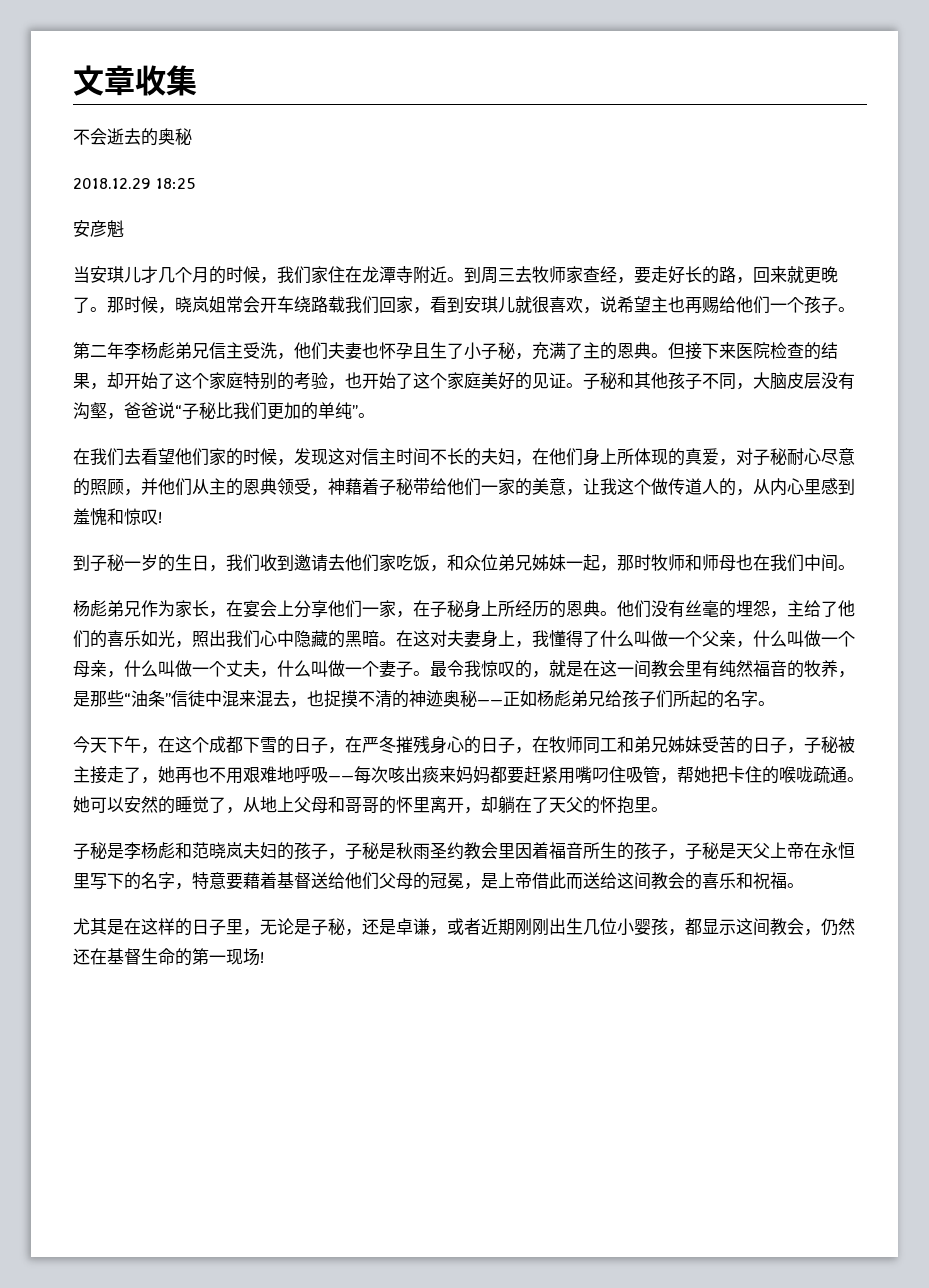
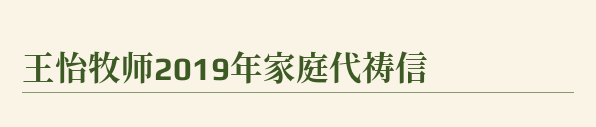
[73,65,197,96] [73,128,192,146] [73,178,196,189] [73,220,124,238] [73,266,838,284] [73,296,855,314] [73,342,838,360] [73,372,855,390] [73,402,375,420] [73,448,855,466] [73,478,855,496] [73,508,162,526] [73,554,855,572] [73,600,855,618] [73,630,855,648] [73,660,855,678] [73,690,775,708] [73,736,855,754] [73,766,864,784] [73,796,668,814] [73,842,855,860] [73,872,804,890] [73,918,855,936] [73,948,264,966] 文章收集 // 不会逝去的奥秘 // 2018.12.29 18:25 // 安彦魁 // 当安琪儿才几个月的时候，我们家住在龙潭寺附近。到周三去牧师家查经，要走好长的路，回来就更晚了。那时候，晓岚姐常会开车绕路载我们回家，看到安琪儿就很喜欢，说希望主也再赐给他们一个孩子。 // 第二年李杨彪弟兄信主受洗，他们夫妻也怀孕且生了小子秘，充满了主的恩典。但接下来医院检查的结果，却开始了这个家庭特别的考验，也开始了这个家庭美好的见证。子秘和其他孩子不同，大脑皮层没有沟壑，爸爸说“子秘比我们更加的单纯”。 // 在我们去看望他们家的时候，发现这对信主时间不长的夫妇，在他们身上所体现的真爱，对子秘耐心尽意的照顾，并他们从主的恩典领受，神藉着子秘带给他们一家的美意，让我这个做传道人的，从内心里感到羞愧和惊叹! // 到子秘一岁的生日，我们收到邀请去他们家吃饭，和众位弟兄姊妹一起，那时牧师和师母也在我们中间。 // 杨彪弟兄作为家长，在宴会上分享他们一家，在子秘身上所经历的恩典。他们没有丝毫的埋怨，主给了他们的喜乐如光，照出我们心中隐藏的黑暗。在这对夫妻身上，我懂得了什么叫做一个父亲，什么叫做一个母亲，什么叫做一个丈夫，什么叫做一个妻子。最令我惊叹的，就是在这一间教会里有纯然福音的牧养，是那些“油条”信徒中混来混去，也捉摸不清的神迹奥秘——正如杨彪弟兄给孩子们所起的名字。 // 今天下午，在这个成都下雪的日子，在严冬摧残身心的日子，在牧师同工和弟兄姊妹受苦的日子，子秘被主接走了，她再也不用艰难地呼吸——每次咳出痰来妈妈都要赶紧用嘴叼住吸管，帮她把卡住的喉咙疏通。她可以安然的睡觉了，从地上父母和哥哥的怀里离开，却躺在了天父的怀抱里。 // 子秘是李杨彪和范晓岚夫妇的孩子，子秘是秋雨圣约教会里因着福音所生的孩子，子秘是天父上帝在永恒里写下的名字，特意要藉着基督送给他们父母的冠冕，是上帝借此而送给这间教会的喜乐和祝福。 // 尤其是在这样的日子里，无论是子秘，还是卓谦，或者近期刚刚出生几位小婴孩，都显示这间教会，仍然还在基督生命的第一现场! -> [22,51,428,85] 王怡牧师2019年家庭代祷信

